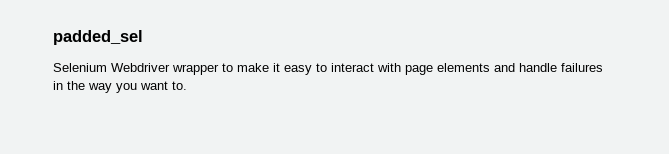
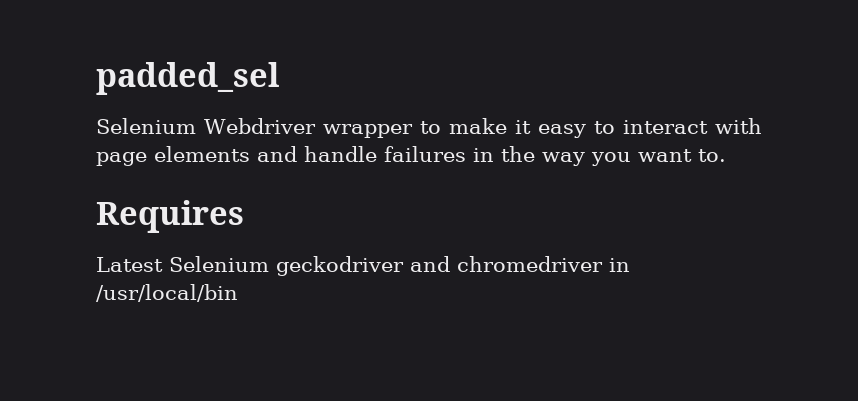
(187, 85) none -> [96,200,244,233] [96,256,630,276] [96,284,238,302] // Requires // Latest Selenium geckodriver and chromedriver in /usr/local/bin

